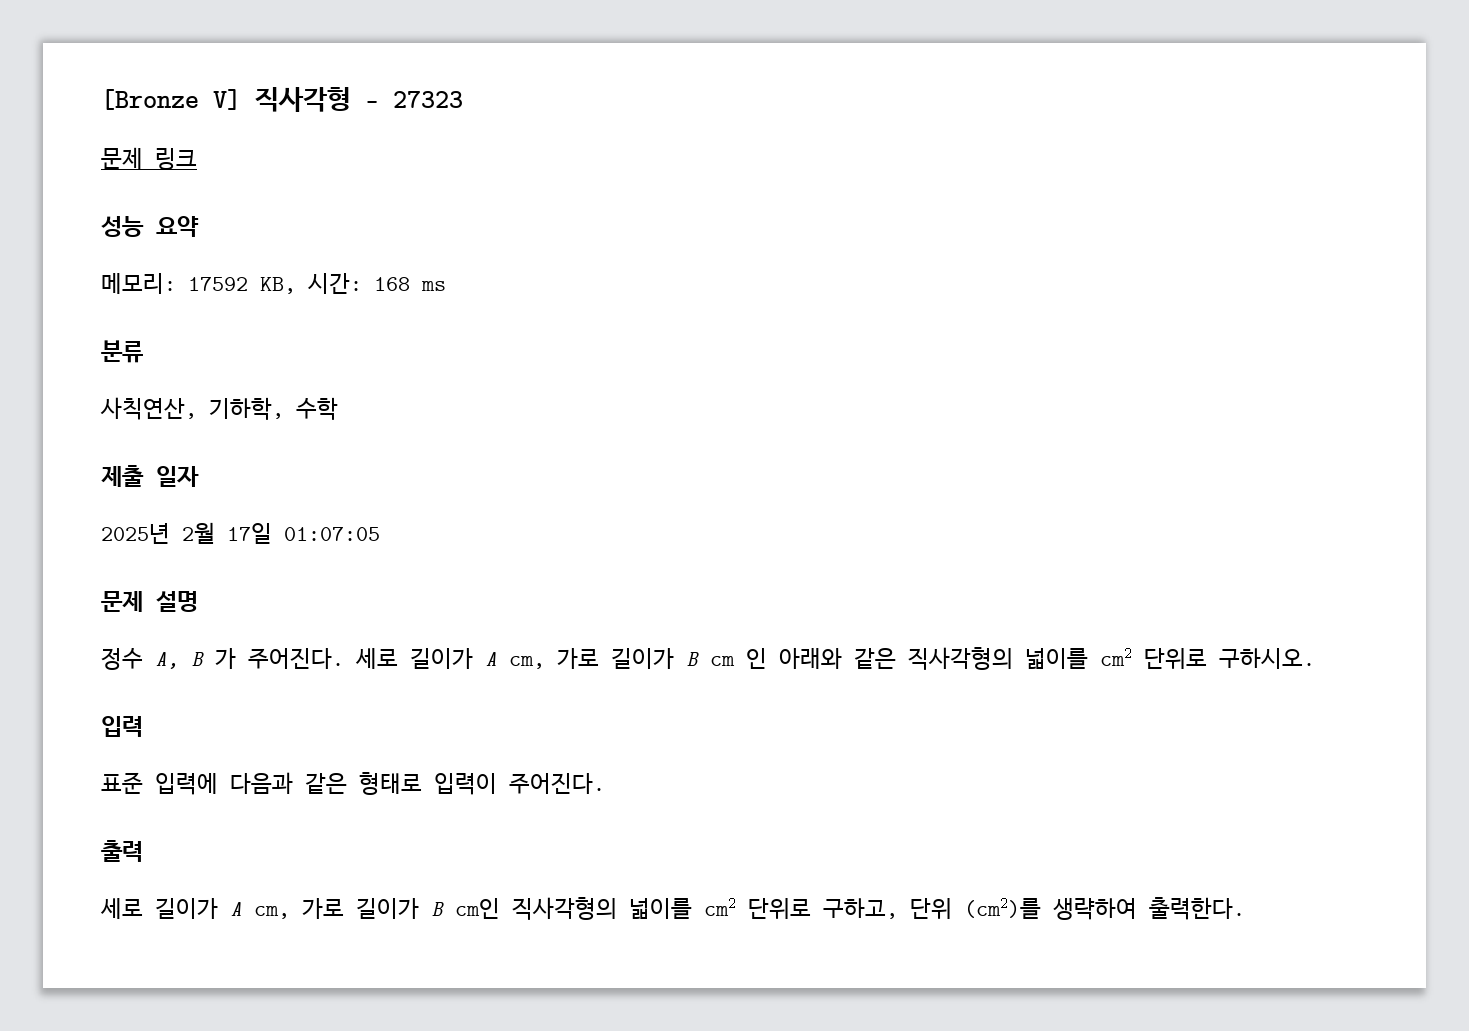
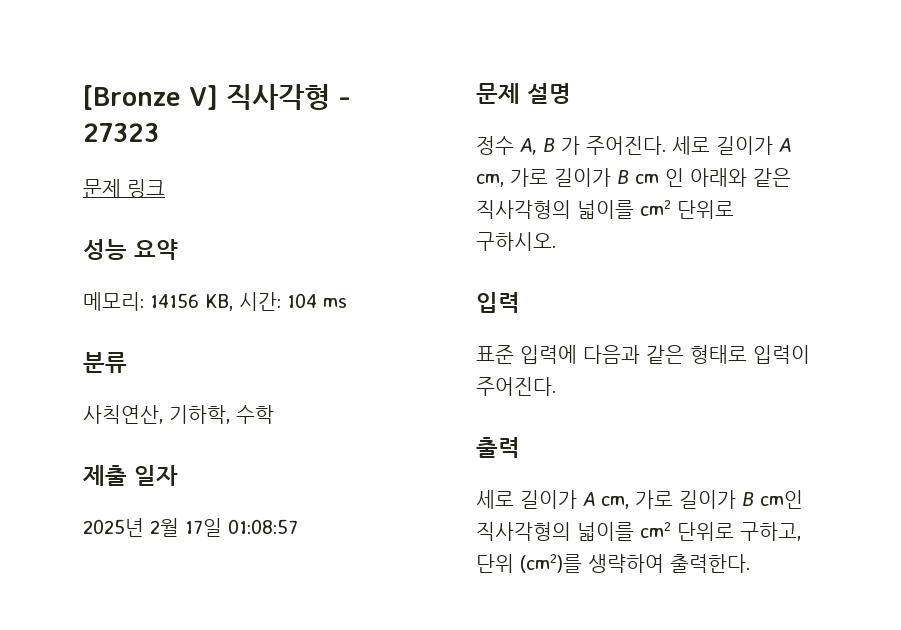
[188,277,248,291] 17592 -> [150,293,199,308] 14156
[374,277,410,291] 168 -> [287,293,317,308] 104
[284,527,380,541] 01:07:05 -> [228,519,298,534] 01:08:57

